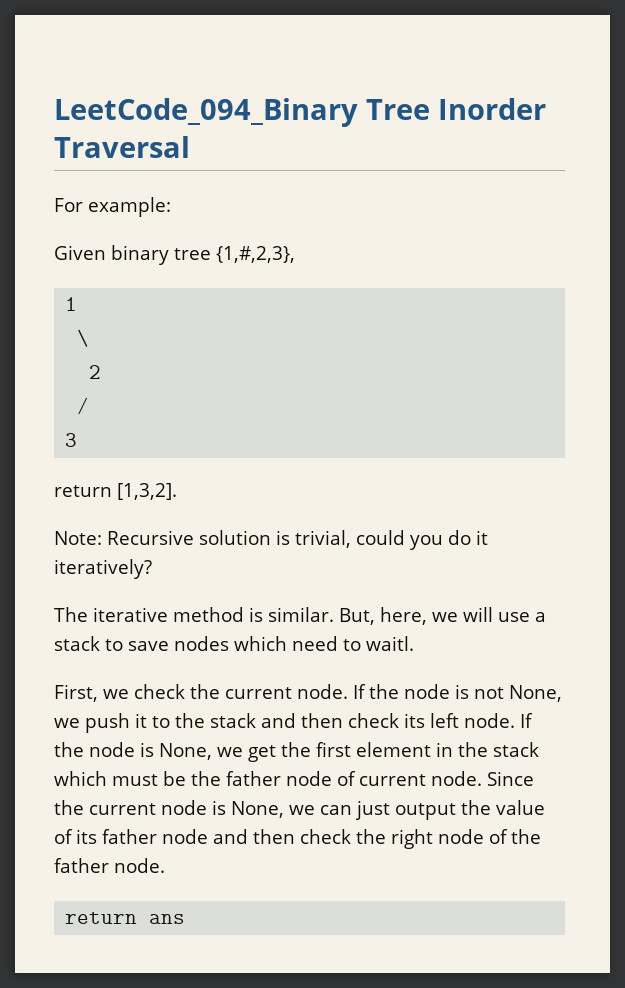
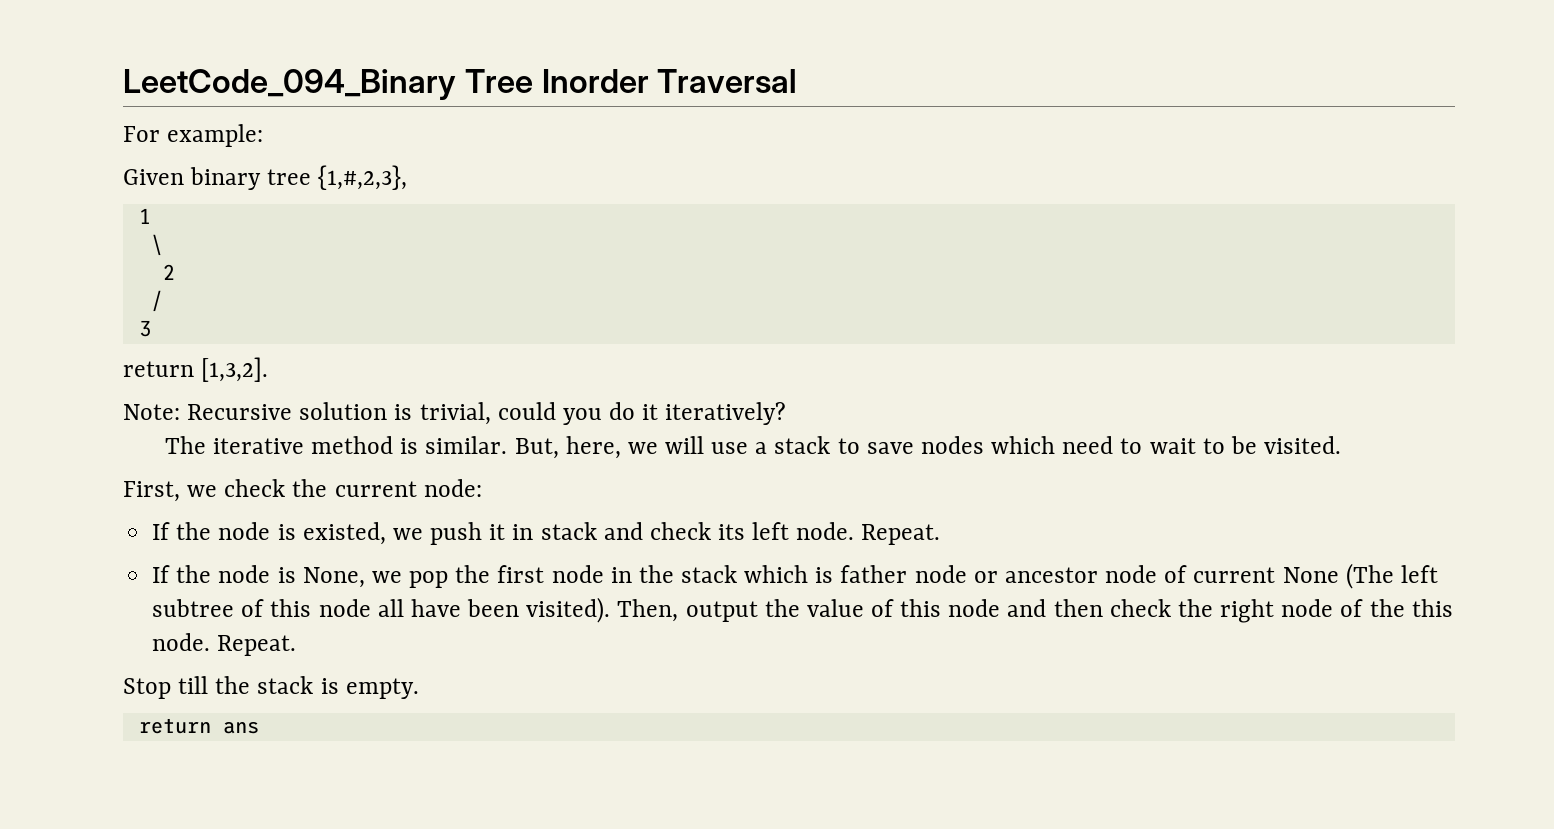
[366,636,414,651] waitl. -> [1149,436,1342,454] wait to be visited.
[297,684,562,702] node. If the node is not None, -> [423,479,482,497] [152,522,386,545] node: // If the node is existed,
[152,713,205,728] to the -> [512,524,534,540] in
[301,713,343,728] then -> (643, 531) none
(515, 720) none -> [861,524,941,545] Repeat. //
[248,745,276,762] get -> [409,571,449,588] pop
[356,742,431,757] element -> [551,565,604,583] node
[112,771,534,786] [54,800,390,820] must be the father node of current node. Since the current node is None, we can just -> [815,563,1438,589] [152,597,679,623] is father node or ancestor node of current None (The left subtree of this node all have been visited). Then,
[76,829,157,844] its father -> [900,599,942,617] this
[54,858,165,873] father node. -> [1411,599,1453,617] [152,633,297,656] [123,676,419,699] this node. Repeat. // Stop till the stack is empty.

